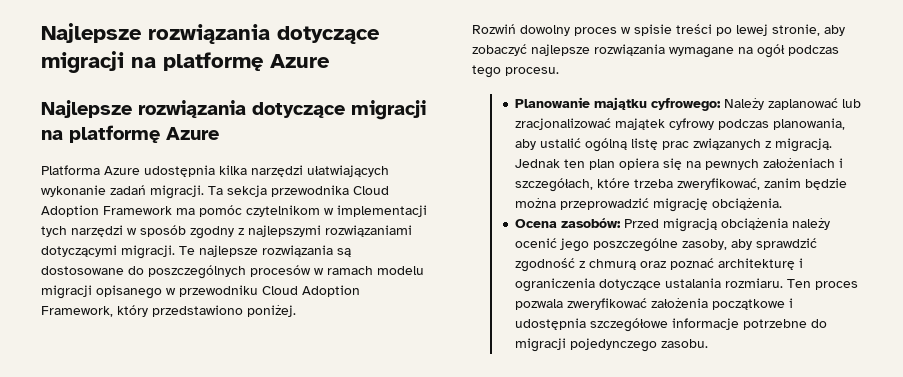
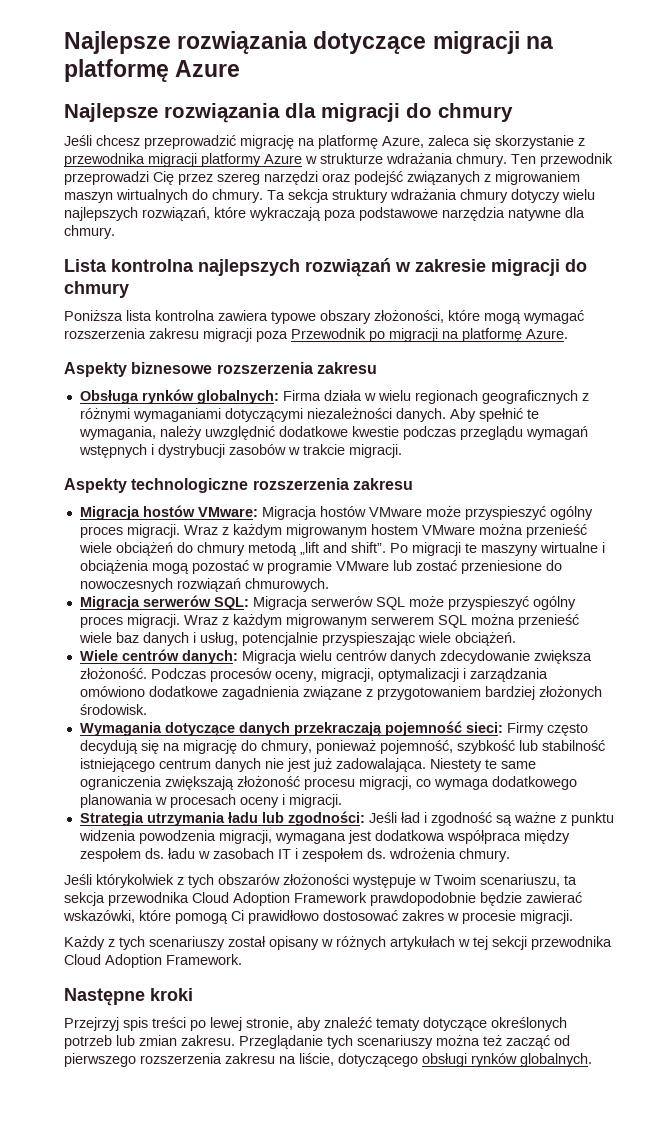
[252,100,426,120] [41,125,219,143] [41,165,389,177] [41,185,223,199] dotyczące migracji na platformę Azure // Platforma Azure udostępnia kilka narzędzi ułatwiających wykonanie zadań migracji. Ta -> [285,103,513,122] [64,135,585,149] [64,153,613,167] [64,171,580,185] [64,189,595,203] [64,207,585,221] [64,225,115,239] [64,258,587,277] [64,281,129,298] [64,310,584,324] [64,328,568,342] [64,362,377,377] [79,389,589,404] [79,408,539,422] [78,426,588,440] [78,444,402,458] [64,478,413,493] [79,505,593,520] [79,524,587,538] [78,542,605,556] [79,560,562,574] [79,578,329,592] [79,595,576,610] [79,614,579,628] [78,632,516,646] [79,649,592,664] [79,668,548,682] [79,686,602,700] [79,704,147,715] [79,721,588,737] [79,740,605,754] [79,758,536,772] [79,776,577,790] [79,794,342,808] [79,811,614,826] [78,830,570,844] [79,848,510,862] [64,874,577,888] dla migracji do chmury // Jeśli chcesz przeprowadzić migrację na platformę Azure, zaleca się skorzystanie z przewodnika migracji platformy Azure w strukturze wdrażania chmury. Ten przewodnik przeprowadzi Cię przez szereg narzędzi oraz podejść związanych z migrowaniem maszyn wirtualnych do chmury. Ta sekcja struktury wdrażania chmury dotyczy wielu najlepszych rozwiązań, które wykraczają poza podstawowe narzędzia natywne dla chmury. // Lista kontrolna najlepszych rozwiązań w zakresie migracji do chmury // Poniższa lista kontrolna zawiera typowe obszary złożoności, które mogą wymagać rozszerzenia zakresu migracji poza Przewodnik po migracji na platformę Azure. // Aspekty biznesowe rozszerzenia zakresu // Obsługa rynków globalnych: Firma działa w wielu regionach geograficznych z różnymi wymaganiami dotyczącymi niezależności danych. Aby spełnić te wymagania, należy uwzględnić dodatkowe kwestie podczas przeglądu wymagań wstępnych i dystrybucji zasobów w trakcie migracji. // Aspekty technologiczne rozszerzenia zakresu // Migracja hostów VMware: Migracja hostów VMware może przyspieszyć ogólny proces migracji. Wraz z każdym migrowanym hostem VMware można przenieść wiele obciążeń do chmury metodą „lift and shift”. Po migracji te maszyny wirtualne i obciążenia mogą pozostać w programie VMware lub zostać przeniesione do nowoczesnych rozwiązań chmurowych. // Migracja serwerów SQL: Migracja serwerów SQL może przyspieszyć ogólny proces migracji. Wraz z każdym migrowanym serwerem SQL można przenieść wiele baz danych i usług, potencjalnie przyspieszając wiele obciążeń. // Wiele centrów danych: Migracja wielu centrów danych zdecydowanie zwiększa złożoność. Podczas procesów oceny, migracji, optymalizacji i zarządzania omówiono dodatkowe zagadnienia związane z przygotowaniem bardziej złożonych środowisk. // Wymagania dotyczące danych przekraczają pojemność sieci: Firmy często decydują się na migrację do chmury, ponieważ pojemność, szybkość lub stabilność istniejącego centrum danych nie jest już zadowalająca. Niestety te same ograniczenia zwiększają złożoność procesu migracji, co wymaga dodatkowego planowania w procesach oceny i migracji. // Strategia utrzymania ładu lub zgodności: Jeśli ład i zgodność są ważne z punktu widzenia powodzenia migracji, wymagana jest dodatkowa współpraca między zespołem ds. ładu w zasobach IT i zespołem ds. wdrożenia chmury. // Jeśli którykolwiek z tych obszarów złożoności występuje w Twoim scenariuszu, ta
[176,205,427,217] [41,225,412,239] [41,245,351,259] [41,265,424,279] [41,285,360,299] [41,305,296,317] [472,24,672,36] ma pomóc czytelnikom w implementacji tych narzędzi w sposób zgodny z najlepszymi rozwiązaniami dotyczącymi migracji. Te najlepsze rozwiązania są dostosowane do poszczególnych procesów w ramach modelu migracji opisanego w przewodniku Cloud Adoption Framework, który przedstawiono poniżej. // Rozwiń dowolny proces w spisie -> [370,892,582,906] [63,910,573,924] [64,936,612,950] [64,954,242,968] [64,988,193,1006] [64,1017,148,1031] prawdopodobnie będzie zawierać wskazówki, które pomogą Ci prawidłowo dostosować zakres w procesie migracji. // Każdy z tych scenariuszy został opisany w różnych artykułach w tej sekcji przewodnika Cloud Adoption Framework. // Następne kroki // Przejrzyj spis
[472,44,839,58] [472,65,559,78] [515,97,862,111] [515,118,846,130] [515,138,833,152] [515,158,844,170] [515,178,848,192] [515,198,783,212] [515,218,831,232] [515,238,818,252] [515,258,804,272] [515,278,859,292] [515,298,794,310] [515,318,828,332] [515,338,709,352] zobaczyć najlepsze rozwiązania wymagane na ogół podczas tego procesu. // Planowanie majątku cyfrowego: Należy zaplanować lub zracjonalizować majątek cyfrowy podczas planowania, aby ustalić ogólną listę prac związanych z migracją. Jednak ten plan opiera się na pewnych założeniach i szczegółach, które trzeba zweryfikować, zanim będzie można przeprowadzić migrację obciążenia. // Ocena zasobów: Przed migracją obciążenia należy ocenić jego poszczególne zasoby, aby sprawdzić zgodność z chmurą oraz poznać architekturę i ograniczenia dotyczące ustalania rozmiaru. Ten proces pozwala zweryfikować założenia początkowe i udostępnia szczegółowe informacje potrzebne do migracji pojedynczego zasobu. -> [324,1017,567,1031] [64,1035,570,1049] [64,1053,592,1067] znaleźć tematy dotyczące określonych potrzeb lub zmian zakresu. Przeglądanie tych scenariuszy można też zacząć od pierwszego rozszerzenia zakresu na liście, dotyczącego obsługi rynków globalnych.

